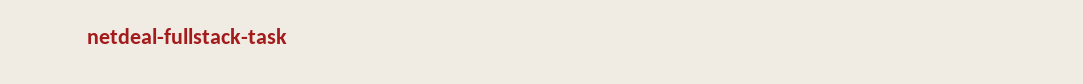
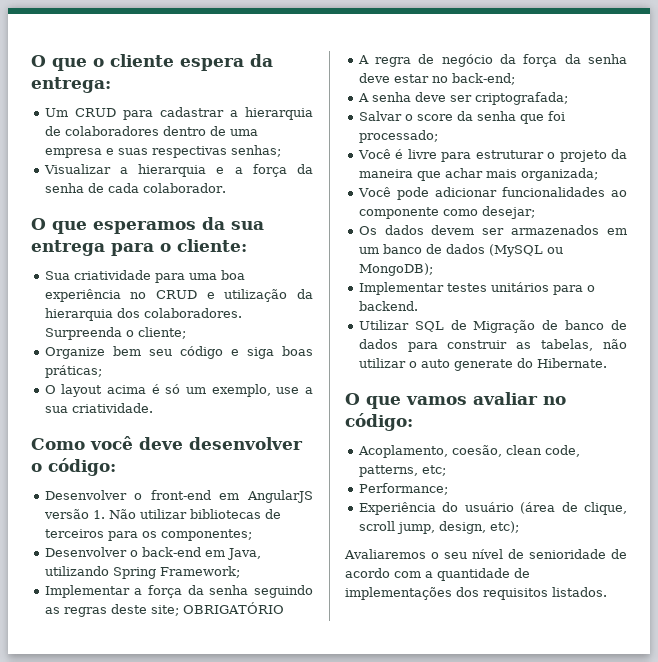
[87,28,287,44] netdeal-fullstack-task -> [31,54,273,71] [31,77,111,93] [44,107,313,120] [44,126,258,136] [44,145,281,158] [43,164,313,177] [44,183,226,193] [31,217,264,234] [31,239,247,256] [44,270,245,283] [44,289,313,302] [44,308,242,321] [44,327,186,340] [44,346,313,359] [44,365,102,378] [44,384,313,397] [44,403,153,413] [31,436,303,450] [31,458,116,476] [44,490,313,503] [43,509,281,519] [44,529,252,541] [44,547,261,560] [44,566,240,579] [44,585,313,598] [44,602,284,617] [357,54,627,67] [358,73,515,85] [357,92,568,105] [358,111,565,124] [358,130,438,143] [357,149,627,162] [358,168,598,181] [357,187,627,200] [358,206,535,219] [358,225,627,235] [358,244,563,257] [358,263,433,276] [358,282,595,295] [358,301,418,311] [358,320,627,333] [358,339,627,352] [358,358,607,371] [345,392,566,409] [345,413,413,431] [357,445,580,458] [358,465,446,477] [358,483,448,495] [358,502,627,515] [358,521,519,534] [344,549,627,559] [345,568,530,581] [345,587,607,600] O que o cliente espera da entrega: // Um CRUD para cadastrar a hierarquia de colaboradores dentro de uma empresa e suas respectivas senhas; // Visualizar a hierarquia e a força da senha de cada colaborador. // O que esperamos da sua entrega para o cliente: // Sua criatividade para uma boa experiência no CRUD e utilização da hierarquia dos colaboradores. Surpreenda o cliente; // Organize bem seu código e siga boas práticas; // O layout acima é só um exemplo, use a sua criatividade. // Como você deve desenvolver o código: // Desenvolver o front-end em AngularJS versão 1. Não utilizar bibliotecas de terceiros para os componentes; // Desenvolver o back-end em Java, utilizando Spring Framework; // Implementar a força da senha seguindo as regras deste site; OBRIGATÓRIO // A regra de negócio da força da senha deve estar no back-end; // A senha deve ser criptografada; // Salvar o score da senha que foi processado; // Você é livre para estruturar o projeto da maneira que achar mais organizada; // Você pode adicionar funcionalidades ao componente como desejar; // Os dados devem ser armazenados em um banco de dados (MySQL ou MongoDB); // Implementar testes unitários para o backend. // Utilizar SQL de Migração de banco de dados para construir as tabelas, não utilizar o auto generate do Hibernate. // O que vamos avaliar no código: // Acoplamento, coesão, clean code, patterns, etc; // Performance; // Experiência do usuário (área de clique, scroll jump, design, etc); // Avaliaremos o seu nível de senioridade de acordo com a quantidade de implementações dos requisitos listados.

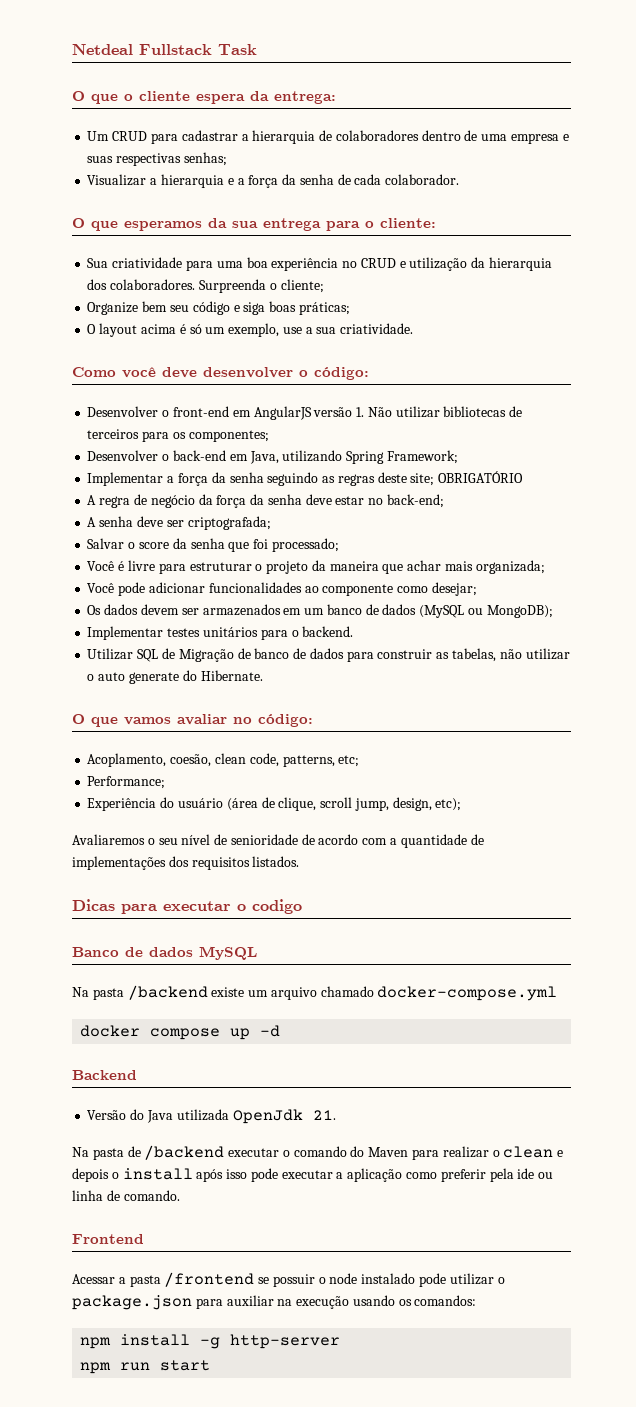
(31, 61) none -> [72,44,257,55] Netdeal Fullstack Task //
(607, 592) none -> [72,899,302,914] [72,946,257,960] [72,985,558,1001] [80,1025,281,1040] [72,1070,137,1080] [87,1109,336,1124] [72,1145,564,1160] [72,1168,554,1182] [72,1190,180,1201] [72,1234,144,1244] [72,1272,505,1287] [72,1295,477,1310] [80,1334,341,1349] [80,1360,211,1374] // Dicas para executar o codigo // Banco de dados MySQL // Na pasta /backend existe um arquivo chamado docker-compose.yml // docker compose up -d // Backend // Versão do Java utilizada OpenJdk 21. // Na pasta de /backend executar o comando do Maven para realizar o clean e depois o install após isso pode executar a aplicação como preferir pela ide ou linha de comando. // Frontend // Acessar a pasta /frontend se possuir o node instalado pode utilizar o package.json para auxiliar na execução usando os comandos: // npm install -g http-server // npm run start

